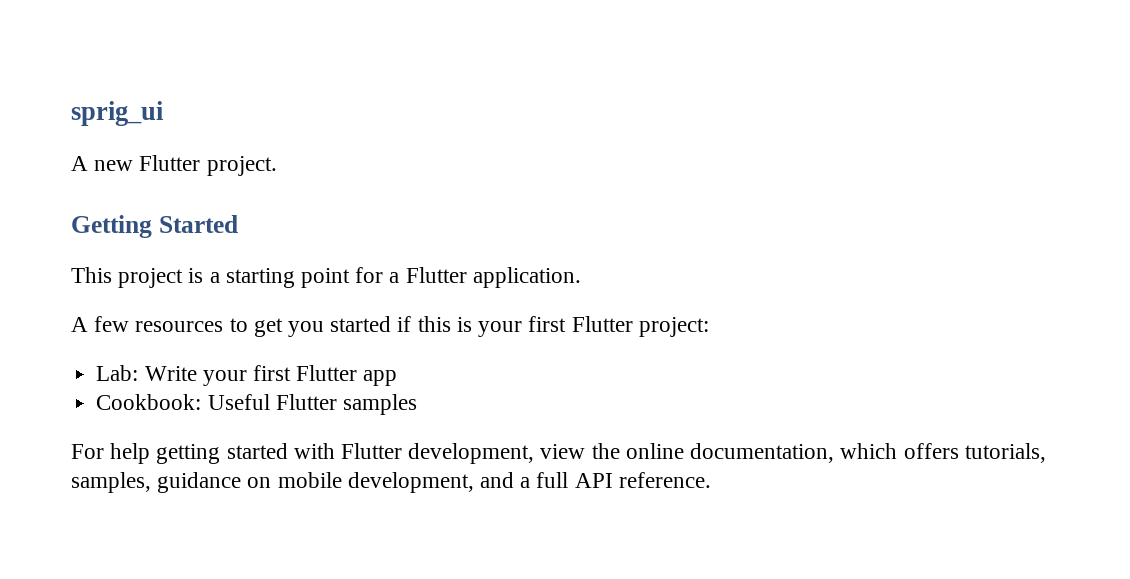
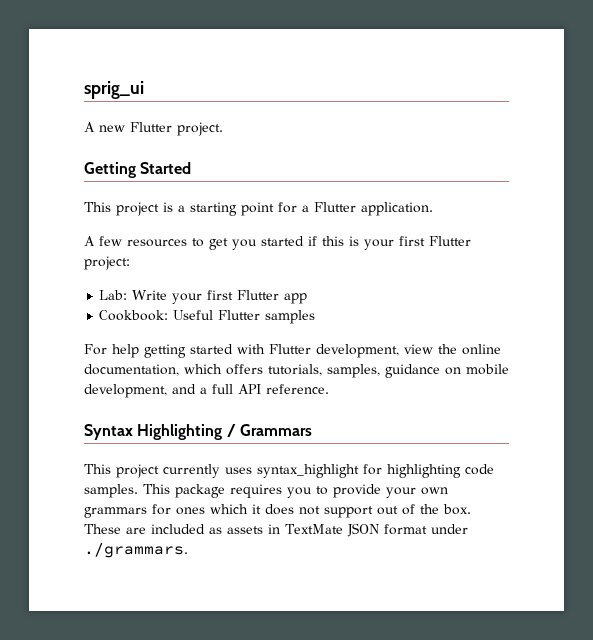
(711, 480) none -> [84,424,312,440] [84,464,494,478] [84,484,448,498] [84,504,471,518] [84,523,468,537] [84,542,188,558] // Syntax Highlighting / Grammars // This project currently uses syntax_highlight for highlighting code samples. This package requires you to provide your own grammars for ones which it does not support out of the box. These are included as assets in TextMate JSON format under ./grammars.

